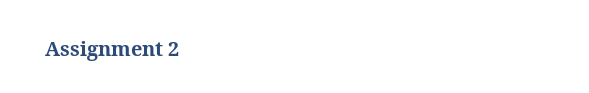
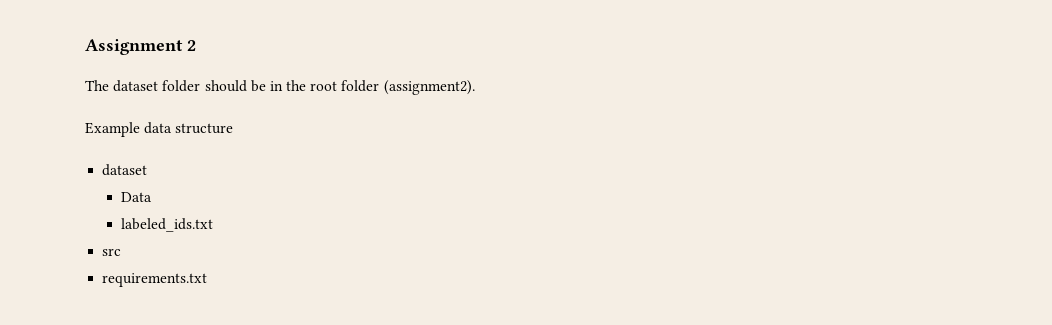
(180, 49) none -> [85,80,475,95] [85,122,234,137] [102,164,148,176] [120,192,152,202] [120,218,213,232] [102,248,122,256] [102,273,208,287] // The dataset folder should be in the root folder (assignment2). // Example data structure // dataset // Data // labeled_ids.txt // src // requirements.txt

